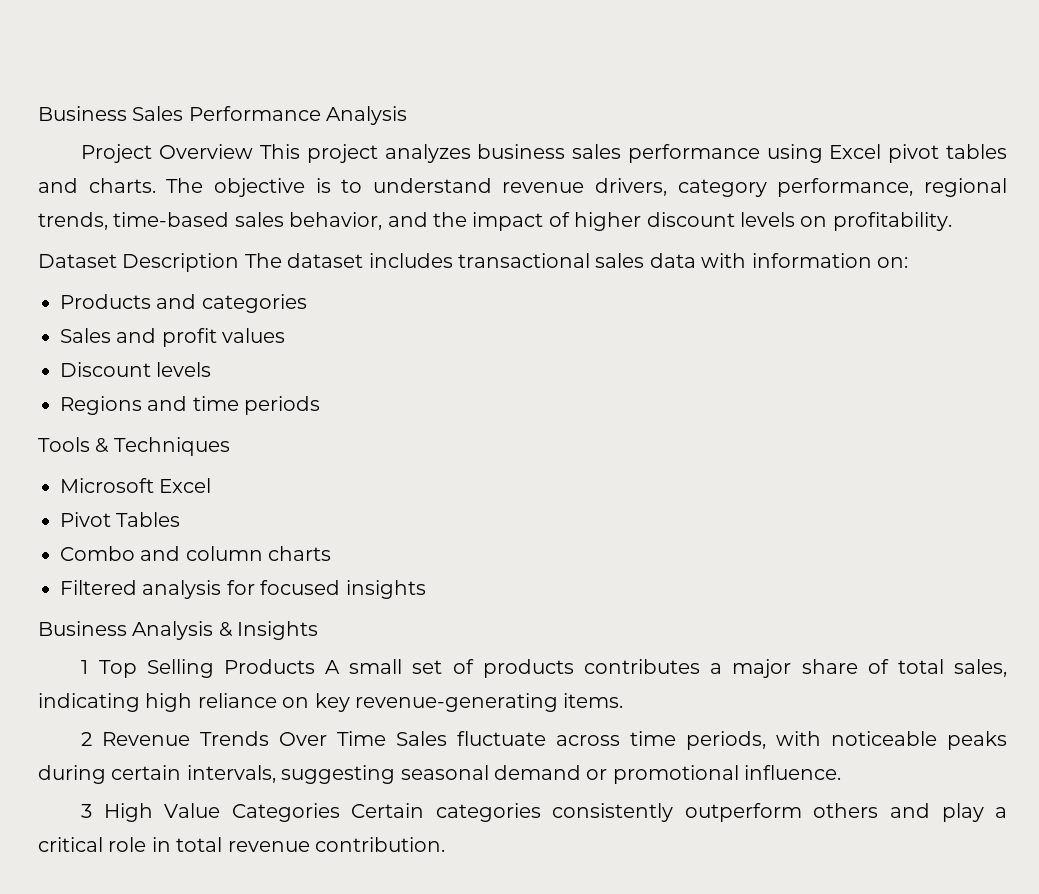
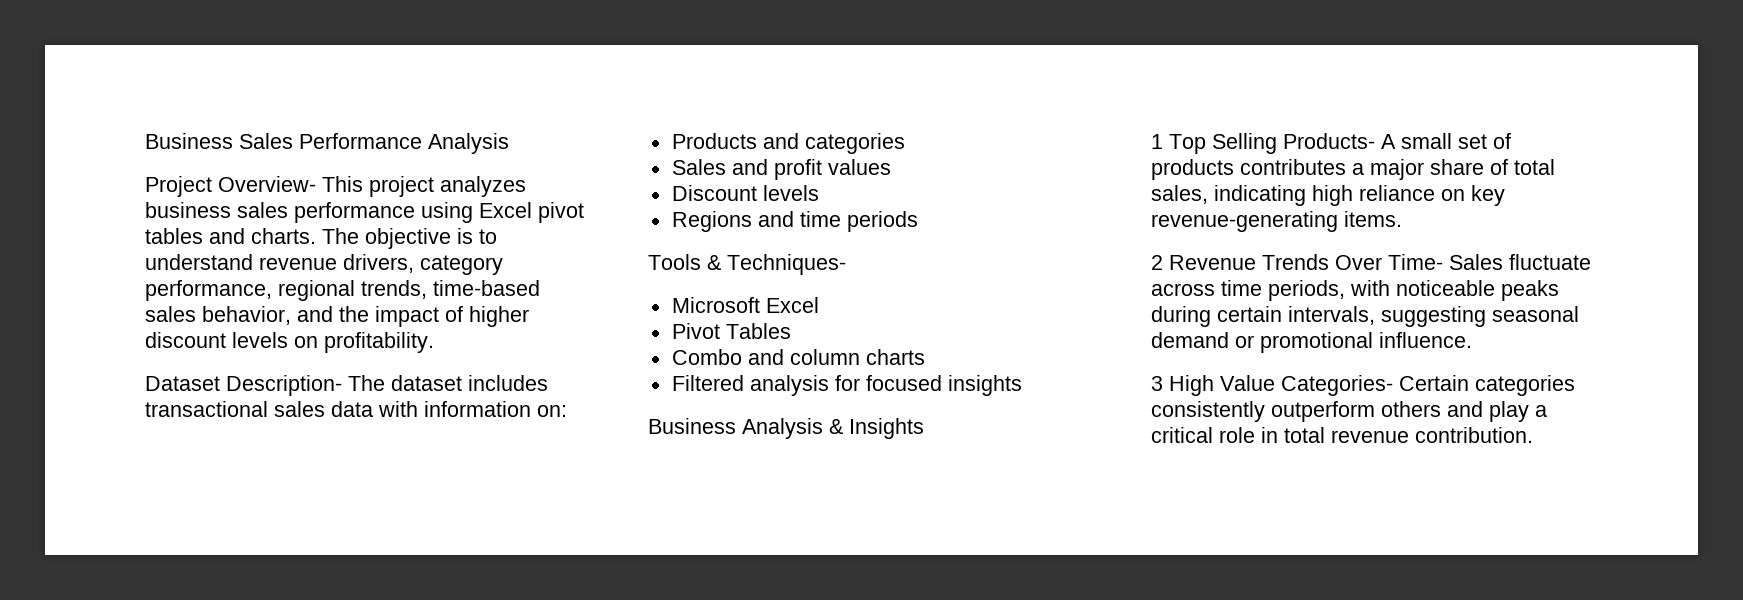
[159,144,254,159] Overview -> [218,176,316,192] Overview-
[122,253,240,272] Description -> [226,375,342,396] Description-
[113,437,230,456] Techniques -> [727,254,846,275] Techniques-
[223,659,315,674] Products -> [1283,133,1375,149] Products-
[337,731,387,746] Time -> [1388,254,1443,270] Time-
[231,803,340,822] Categories -> [1281,375,1393,396] Categories-

